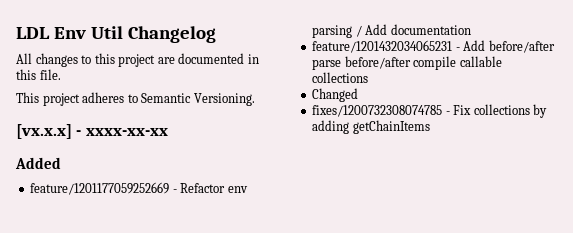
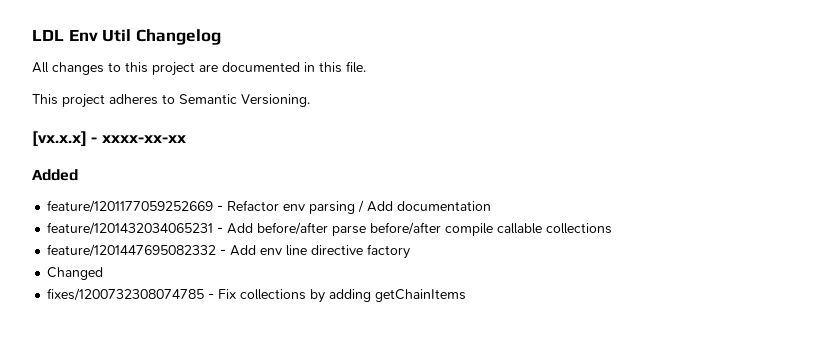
(369, 77) none -> [47,244,411,259] // feature/1201447695082332 - Add env line directive factory

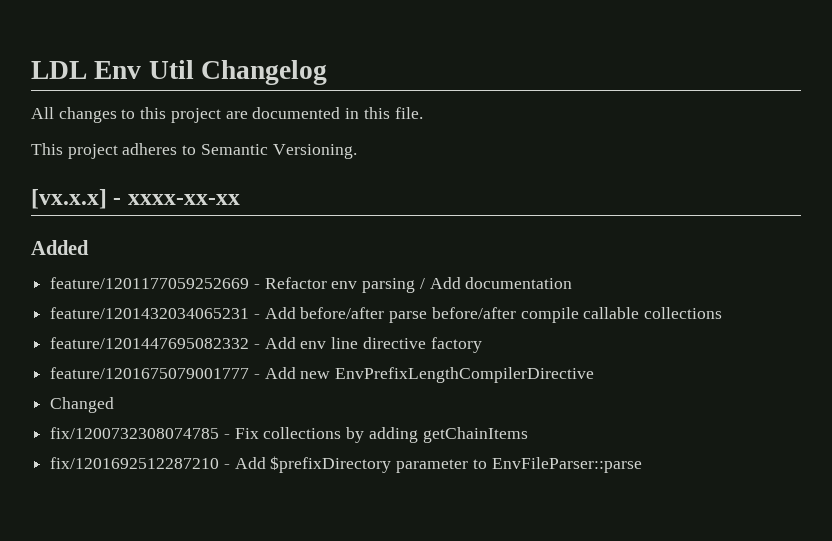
(411, 251) none -> [50,367,595,383] // feature/1201675079001777 - Add new EnvPrefixLengthCompilerDirective
[47,288,205,301] fixes/1200732308074785 -> [50,427,220,439] fix/1200732308074785
(467, 295) none -> [50,456,642,473] // fix/1201692512287210 - Add $prefixDirectory parameter to EnvFileParser::parse

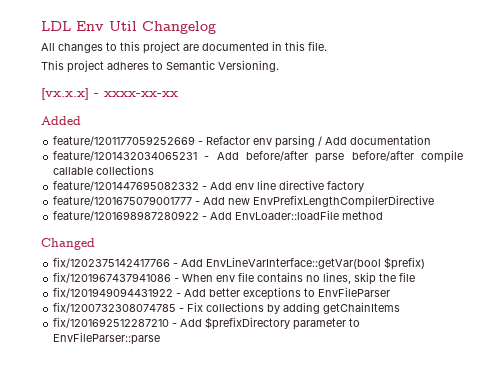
[50,397,115,413] Changed -> [53,210,384,221] [41,238,95,250] [53,257,426,270] [53,272,416,285] [53,287,391,300] feature/1201698987280922 - Add EnvLoader::loadFile method // Changed // fix/1202375142417766 - Add EnvLineVarInterface::getVar(bool $prefix) // fix/1201967437941086 - When env file contains no lines, skip the file // fix/1201949094431922 - Add better exceptions to EnvFileParser

